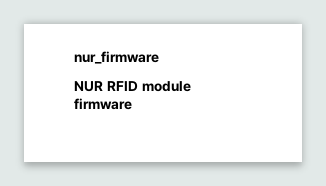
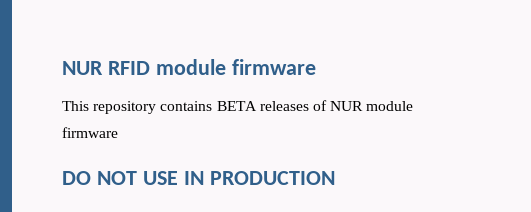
[74,51,159,64] nur_firmware // -> (62, 68) none
(132, 104) none -> [62,100,414,114] [62,127,118,138] [62,171,335,185] // This repository contains BETA releases of NUR module firmware // DO NOT USE IN PRODUCTION

